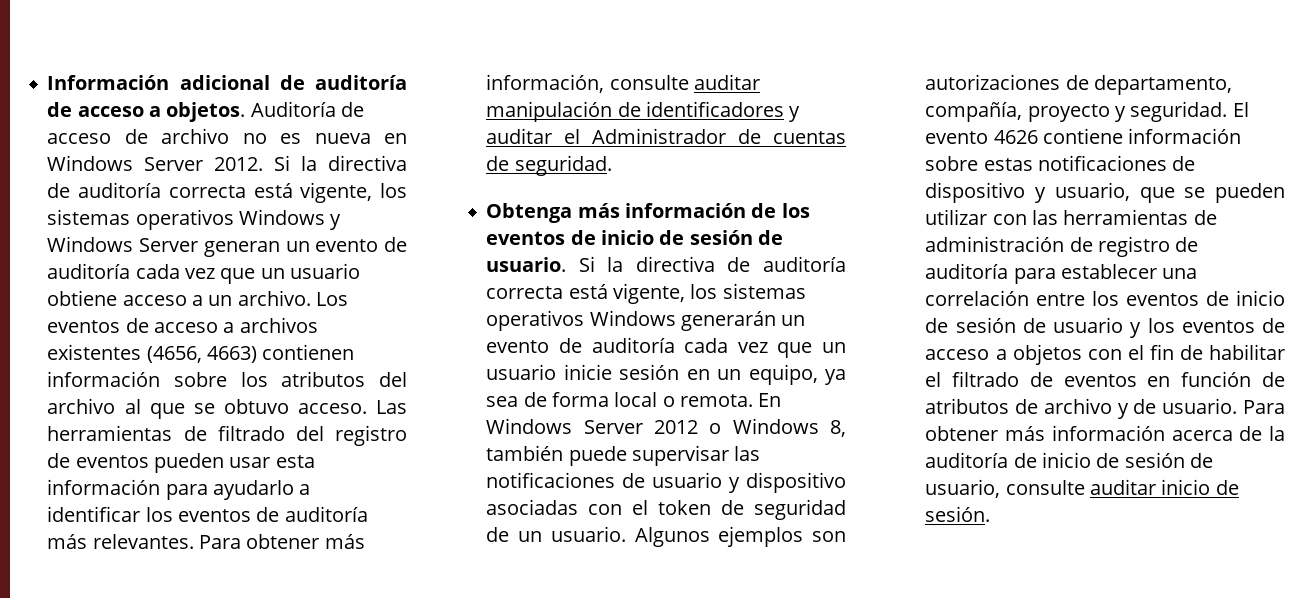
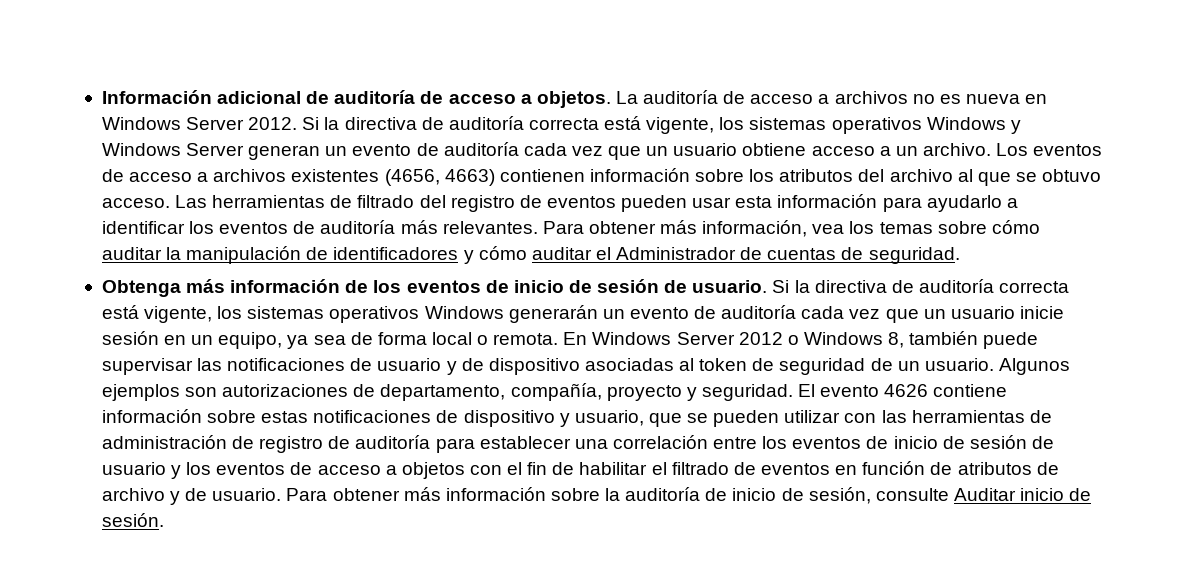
[250,101,364,117] [47,128,230,144] Auditoría de acceso de archivo -> [615,90,908,104] La auditoría de acceso a archivos
[609,74,760,90] consulte auditar -> [812,220,1040,234] [101,247,182,260] vea los temas sobre cómo auditar la
(801, 114) none -> [478,246,527,260] cómo
(741, 485) none -> [461,358,484,371] de
[588,500,649,515] con el -> [679,358,695,371] al
[1171,426,1263,441] acerca de -> [550,488,600,501] sobre
[1124,452,1213,468] [925,479,1156,498] sesión de usuario, consulte auditar -> [808,487,1016,504] sesión, consulte Auditar

